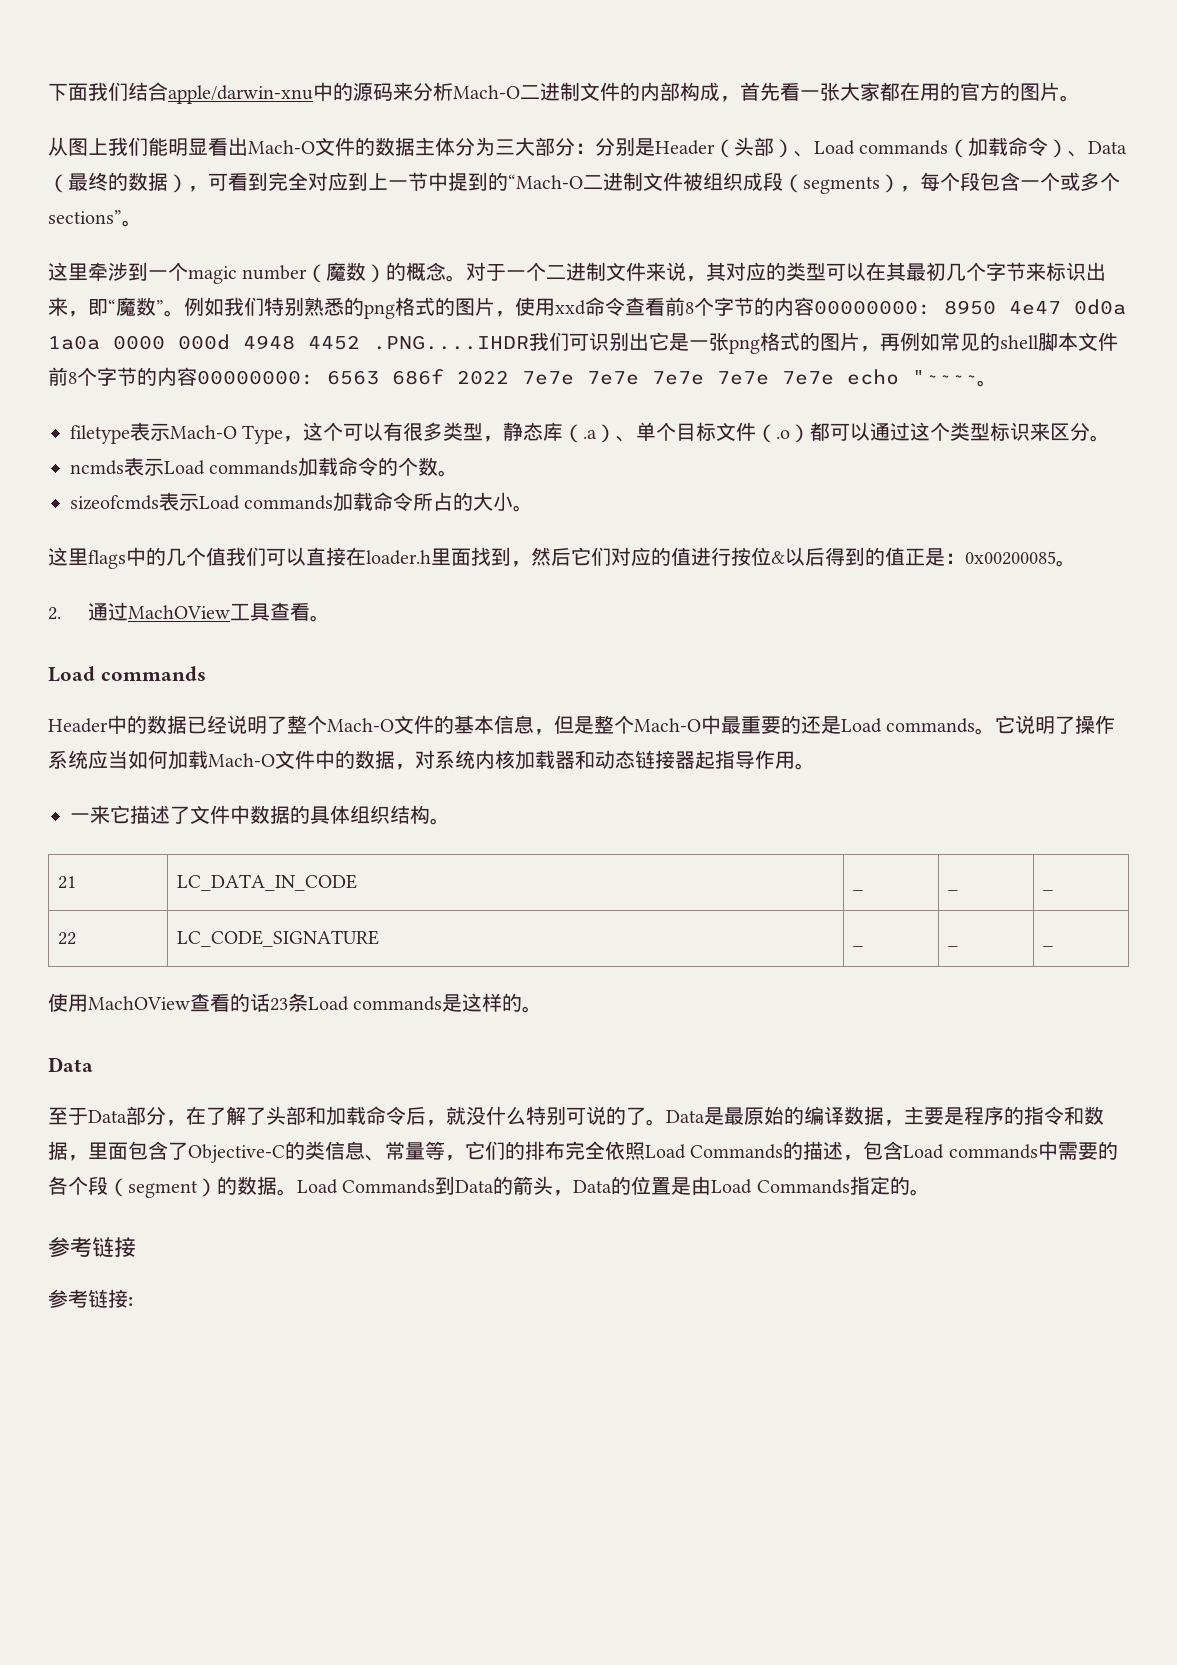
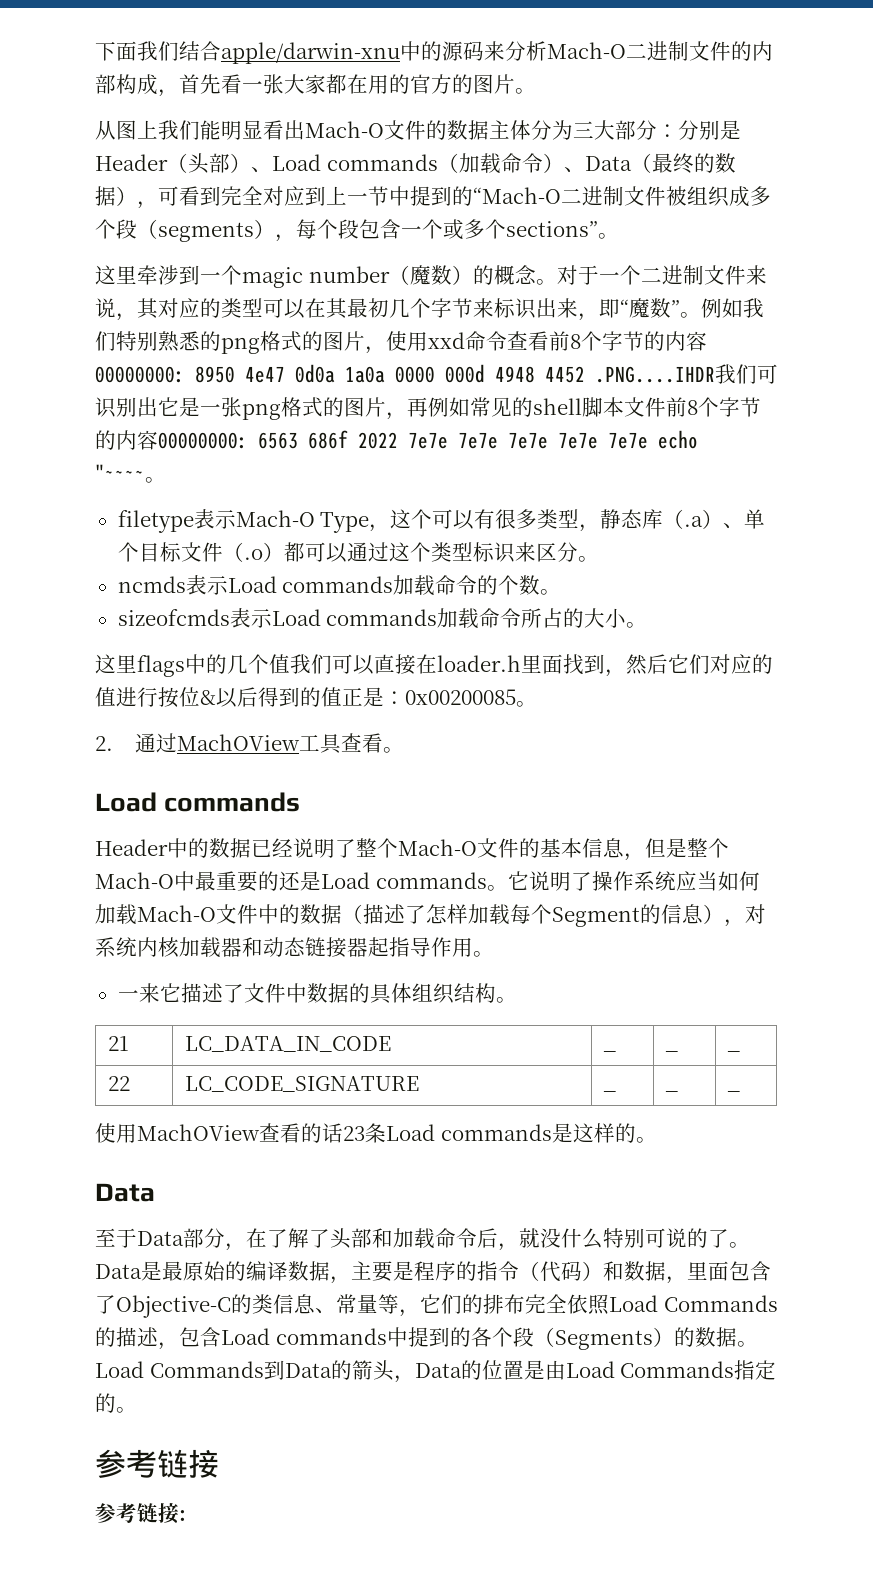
(763, 181) none -> [750,186,771,206] [95,219,116,239] 多个
(395, 759) none -> [342,904,724,927] （描述了怎样加载每个Segment的信息）
(1064, 1115) none -> [519,1261,603,1282] （代码）
[1057,1142,1098,1160] 需要 -> [407,1327,450,1347] 提到
[128,1180,198,1198] segment -> [554,1330,653,1350] Segments

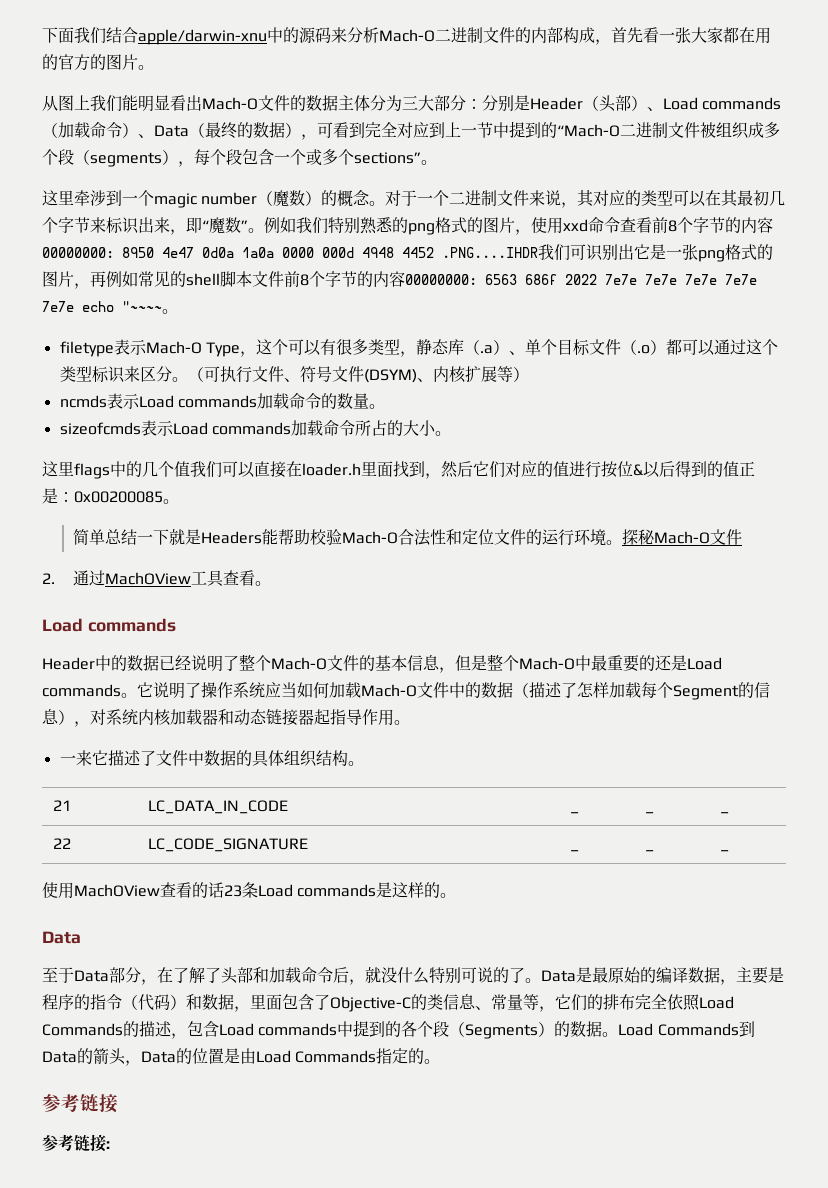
(599, 559) none -> [187,366,529,383] （可执行文件、符号文件(DSYM)、内核扩展等）
[498,575,541,595] 个数 -> [336,393,369,409] 数量
(537, 704) none -> [72,529,742,546] // 简单总结一下就是Headers能帮助校验Mach-O合法性和定位文件的运行环境。探秘Mach-O文件

